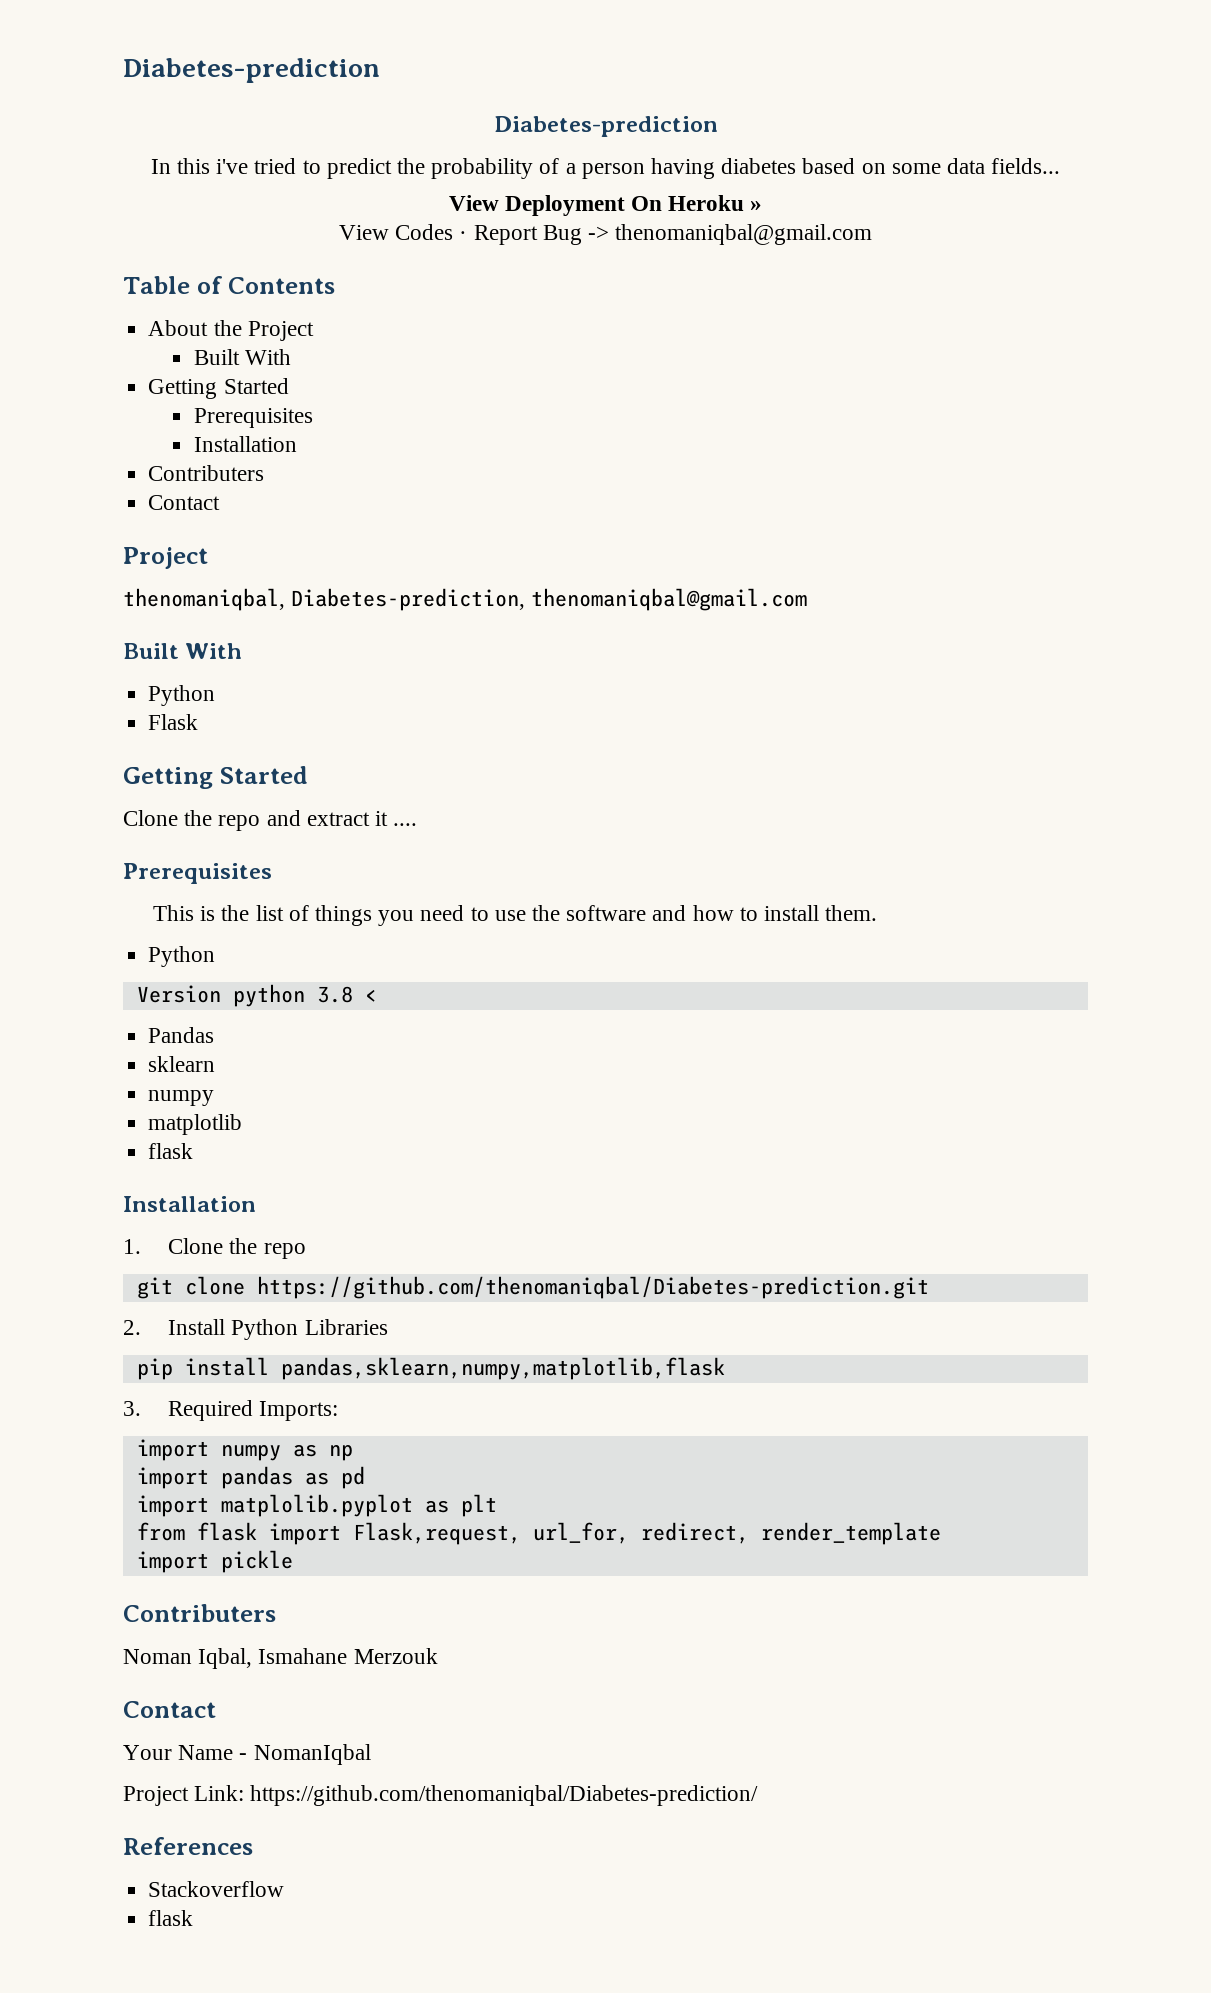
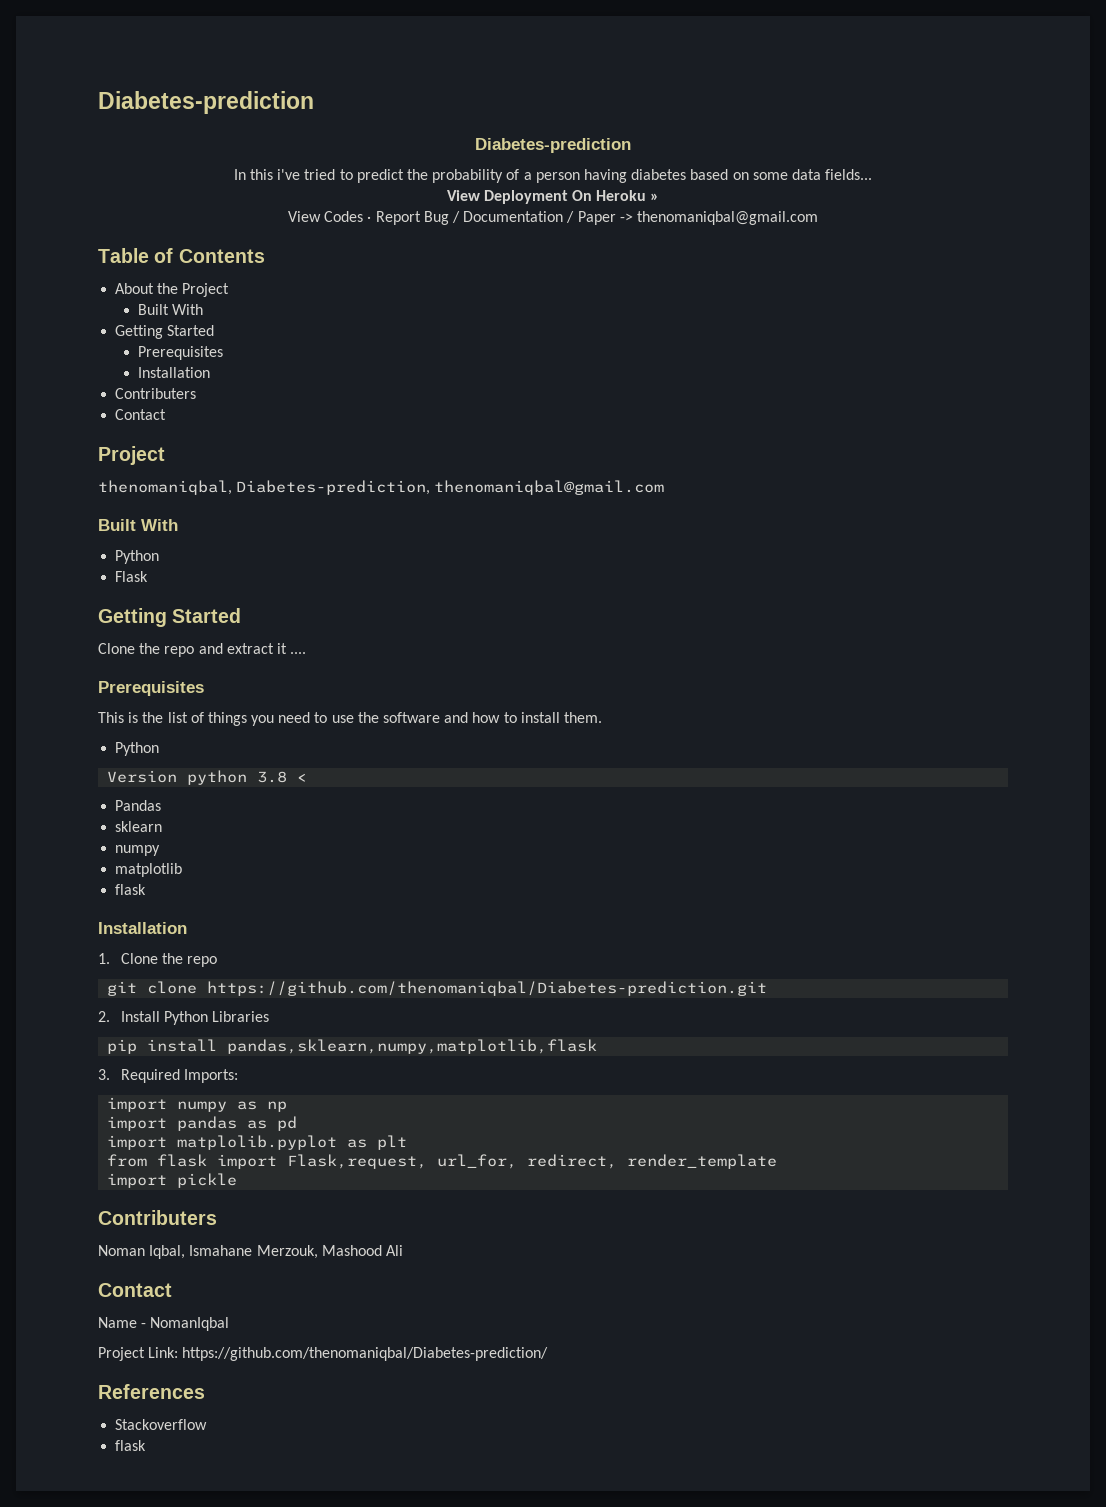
(582, 235) none -> [452,211,616,225] / Documentation / Paper
[353,1648,438,1664] [123,1701,216,1718] [123,1745,172,1760] Merzouk // Contact // Your -> [256,1245,403,1259] [98,1283,172,1297] Merzouk, Mashood Ali // Contact //

